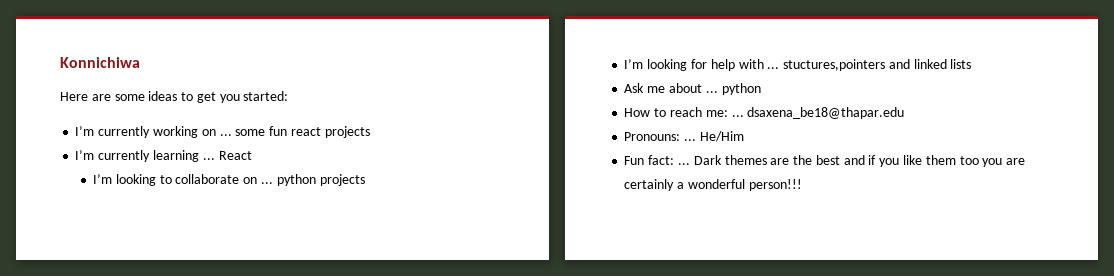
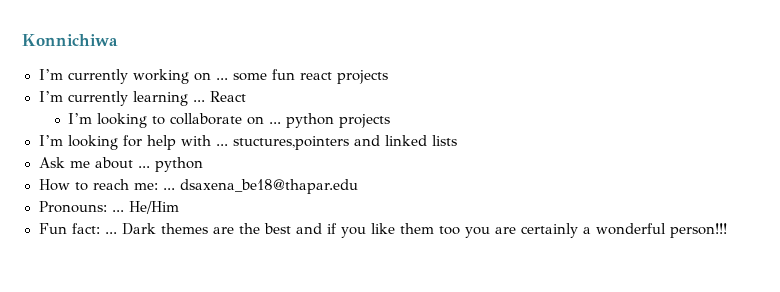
[60,91,289,103] // Here are some ideas to get you started: -> (118, 40) none

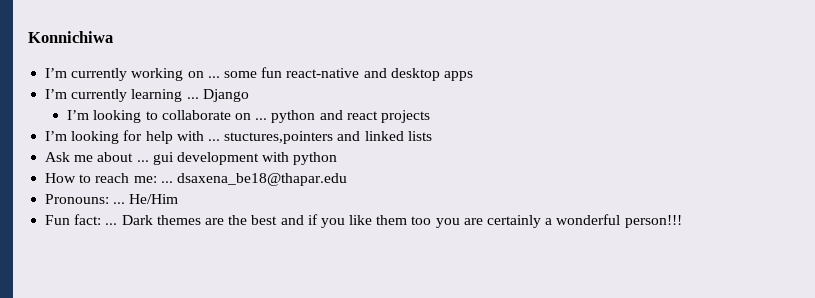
[299,70,388,84] react projects -> [286,68,473,81] react-native and desktop apps
[209,91,246,102] React -> [202,89,249,102] Django
(335, 120) none -> [319,110,378,120] and react
(150, 167) none -> [152,152,290,165] gui development with

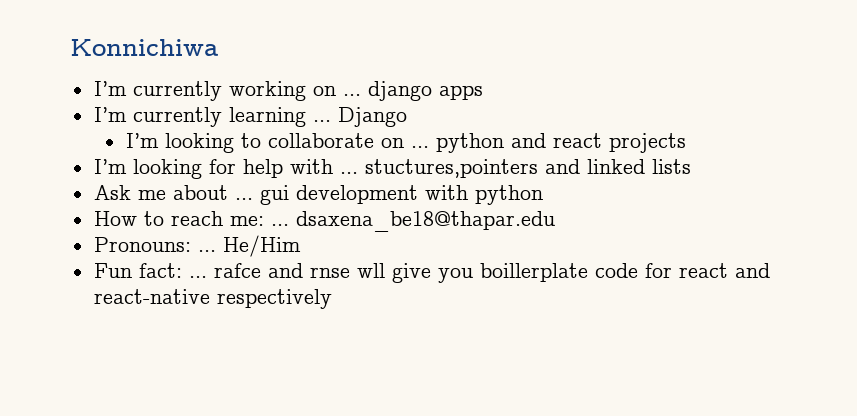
[223,67,440,81] some fun react-native and desktop -> [367,81,432,101] django
[121,214,682,228] Dark themes are the best and if you like them too you are certainly a wonderful person!!! -> [213,263,770,283] [93,289,332,309] rafce and rnse wll give you boillerplate code for react and react-native respectively

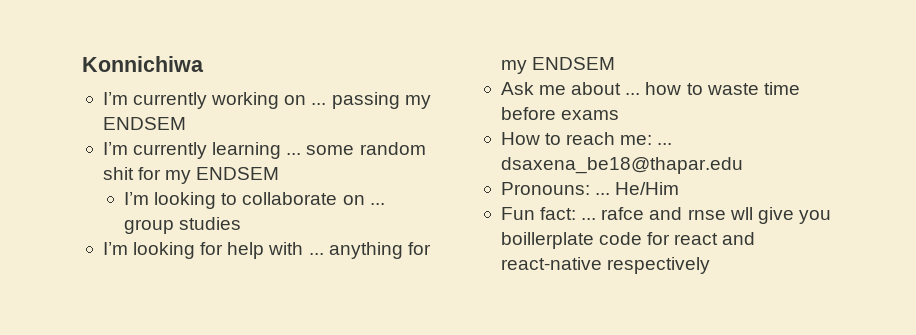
[367,81,483,101] django apps -> [331,92,431,109] [102,117,186,130] passing my ENDSEM
[337,107,407,127] Django -> [306,142,426,155] [102,167,280,184] some random shit for my ENDSEM
[435,133,686,153] python and react projects -> [123,217,242,234] group studies
[364,159,691,178] stuctures,pointers and linked lists -> [328,242,431,259] [500,57,616,74] anything for my ENDSEM
[259,185,543,205] gui development with python -> [645,82,800,95] [500,107,620,120] how to waste time before exams

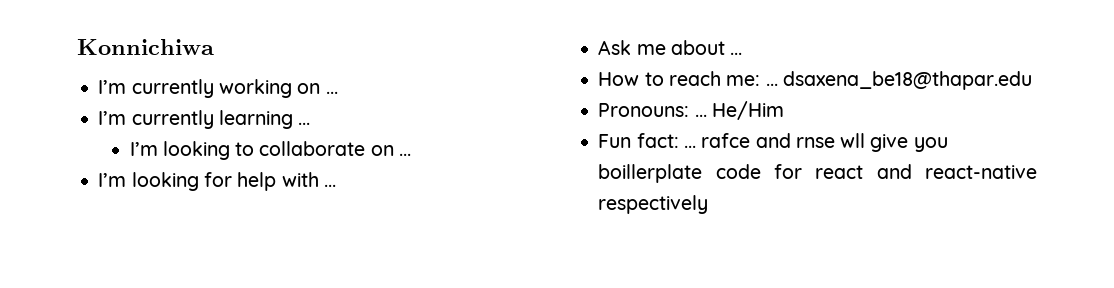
[331,92,431,109] [102,117,186,130] passing my ENDSEM -> (338, 92) none
[306,142,426,155] [102,167,280,184] some random shit for my ENDSEM -> (311, 123) none
[123,217,242,234] group studies -> (411, 154) none
[328,242,431,259] [500,57,616,74] anything for my ENDSEM -> (336, 185) none
[645,82,800,95] [500,107,620,120] how to waste time before exams -> (743, 53) none

